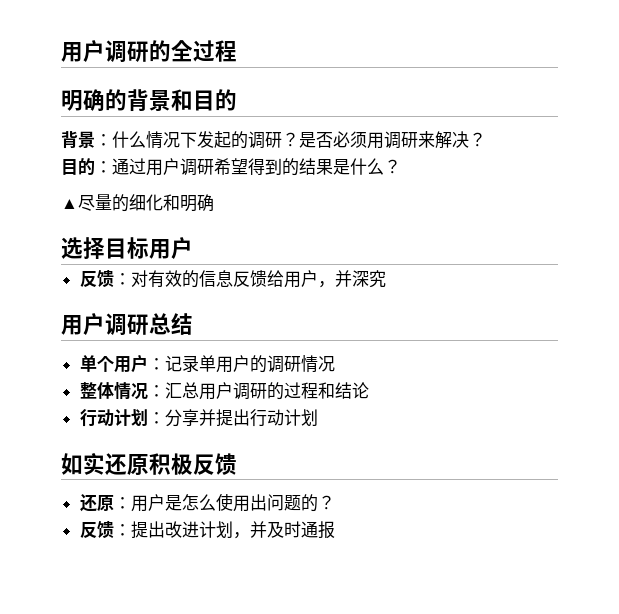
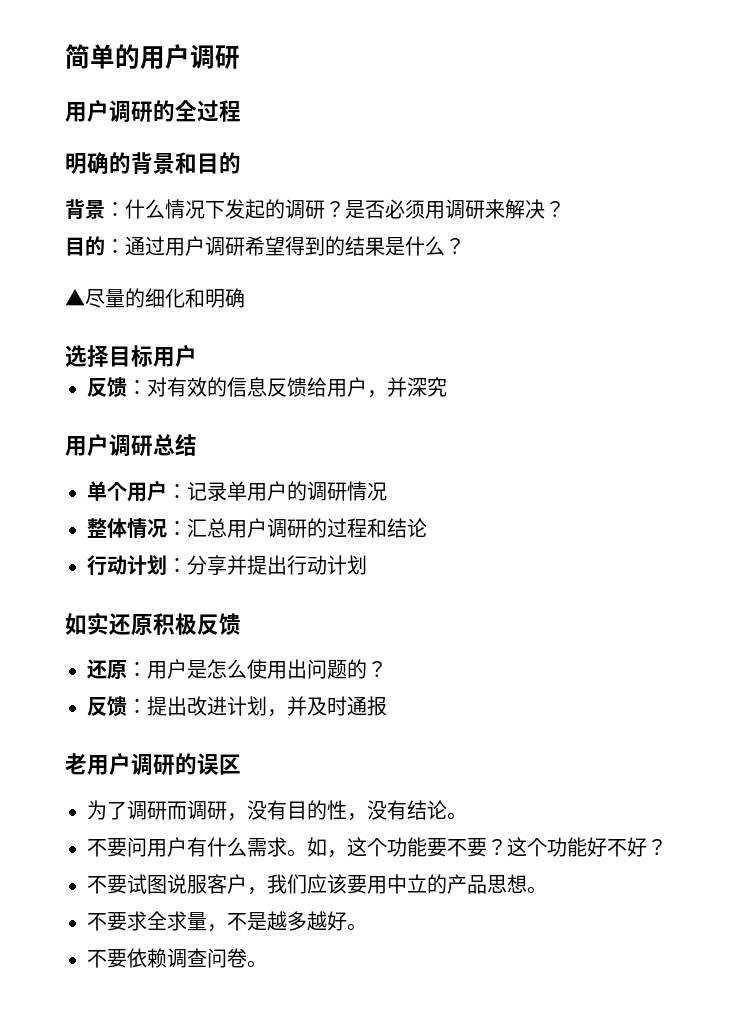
(61, 52) none -> [65,44,240,69] 简单的用户调研 //
(335, 530) none -> [65,753,241,776] [87,800,467,821] [87,837,667,858] [87,874,547,895] [87,911,367,932] [87,948,267,968] // 老用户调研的误区 // 为了调研而调研，没有目的性，没有结论。 // 不要问用户有什么需求。如，这个功能要不要？这个功能好不好？ // 不要试图说服客户，我们应该要用中立的产品思想。 // 不要求全求量，不是越多越好。 // 不要依赖调查问卷。

